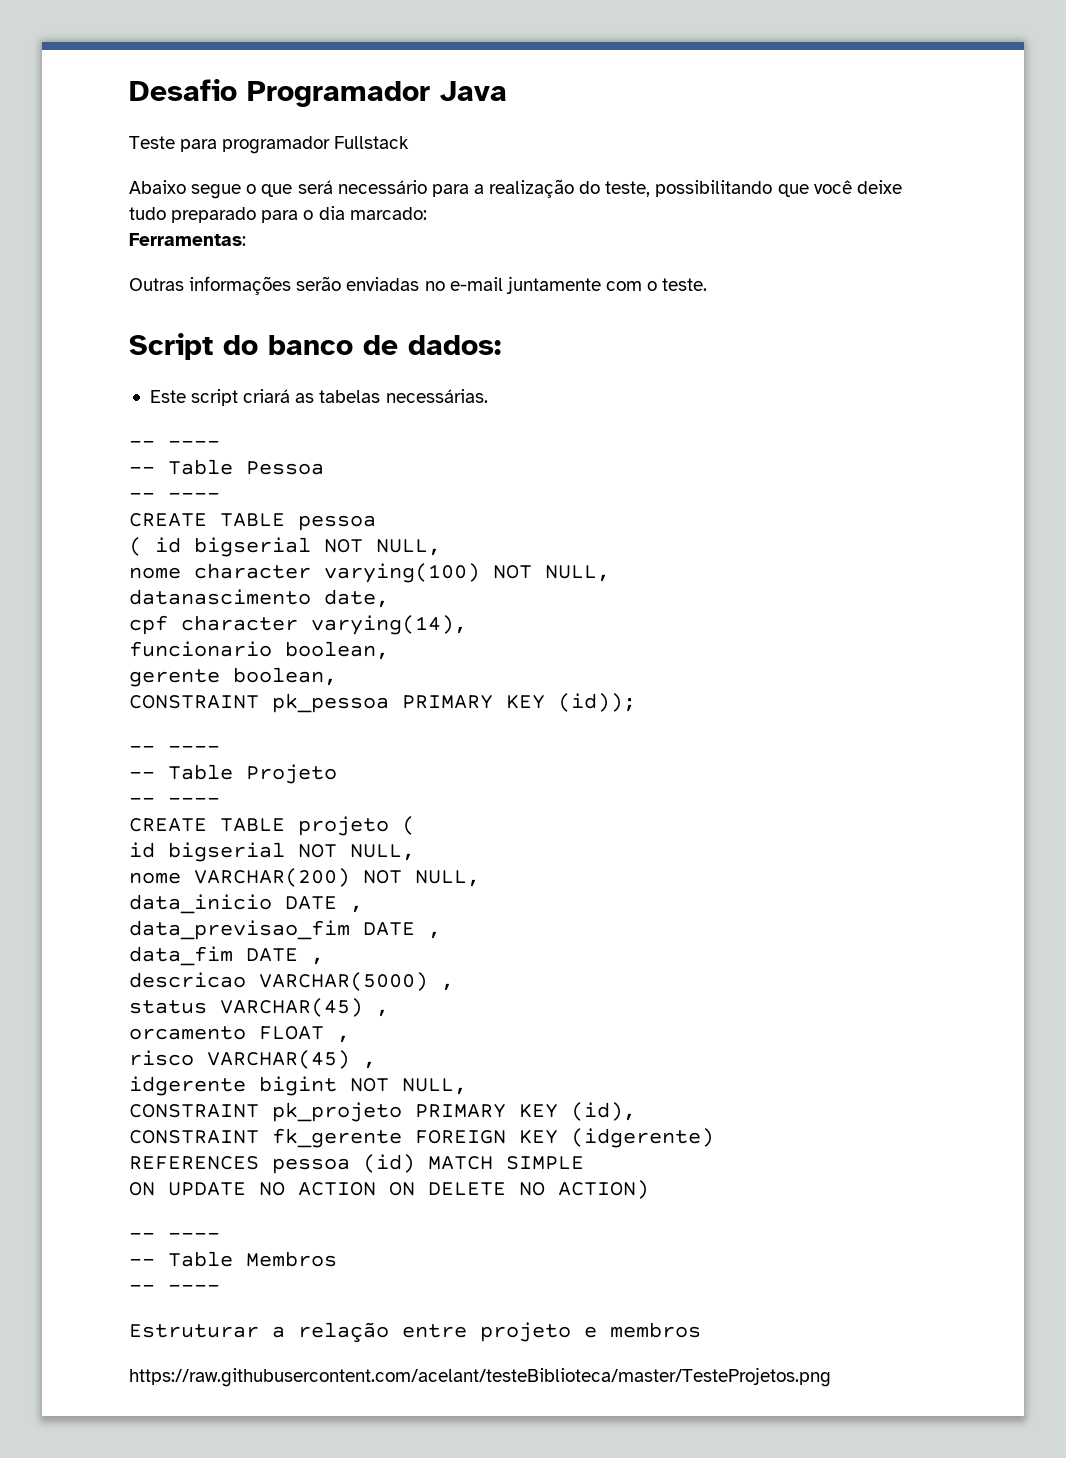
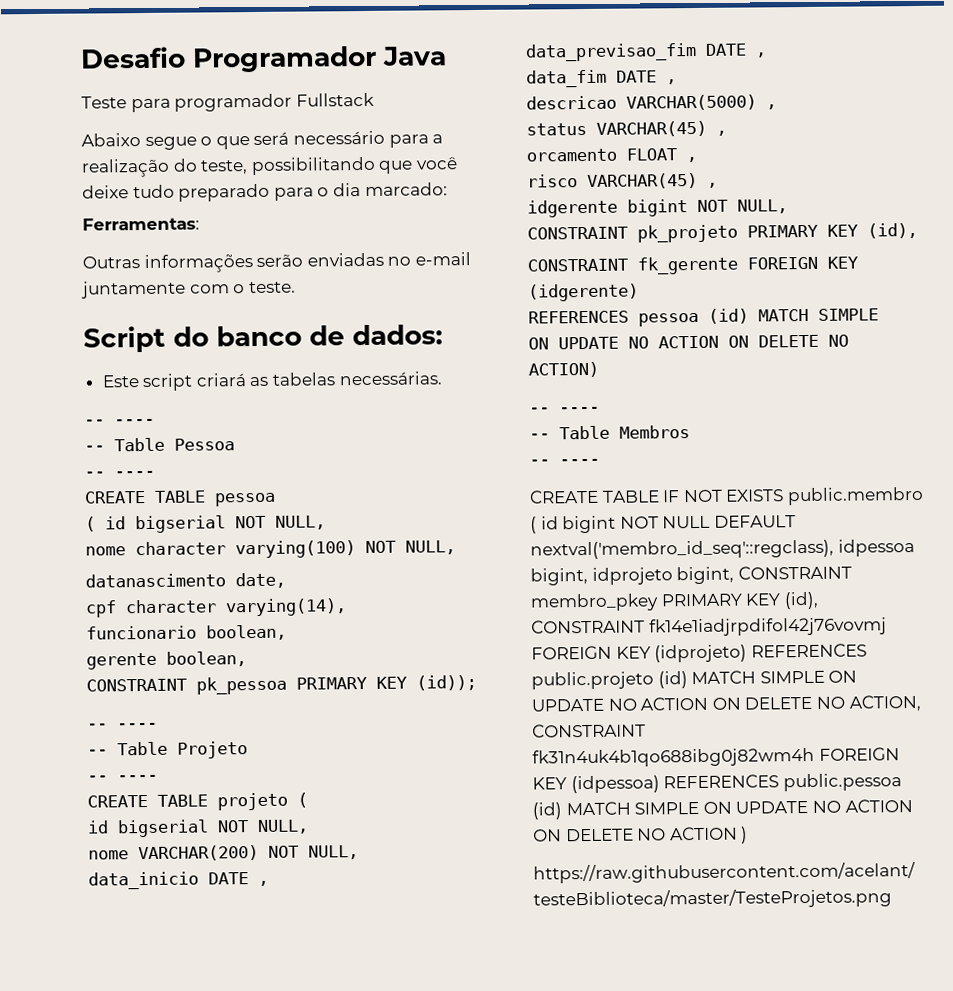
[129,1322,701,1343] Estruturar a relação entre projeto e membros -> [529,486,924,506] [530,515,796,534] [530,539,915,560] [530,565,852,586] [530,591,819,612] [531,617,887,637] [531,643,867,663] [531,670,858,690] [531,694,921,712] [532,723,646,738] [532,747,900,768] [532,773,902,794] [532,799,913,820] [533,826,749,844] CREATE TABLE IF NOT EXISTS public.membro ( id bigint NOT NULL DEFAULT nextval('membro_id_seq'::regclass), idpessoa bigint, idprojeto bigint, CONSTRAINT membro_pkey PRIMARY KEY (id), CONSTRAINT fk14e1iadjrpdifol42j76vovmj FOREIGN KEY (idprojeto) REFERENCES public.projeto (id) MATCH SIMPLE ON UPDATE NO ACTION ON DELETE NO ACTION, CONSTRAINT fk31n4uk4b1qo688ibg0j82wm4h FOREIGN KEY (idpessoa) REFERENCES public.pessoa (id) MATCH SIMPLE ON UPDATE NO ACTION ON DELETE NO ACTION )

